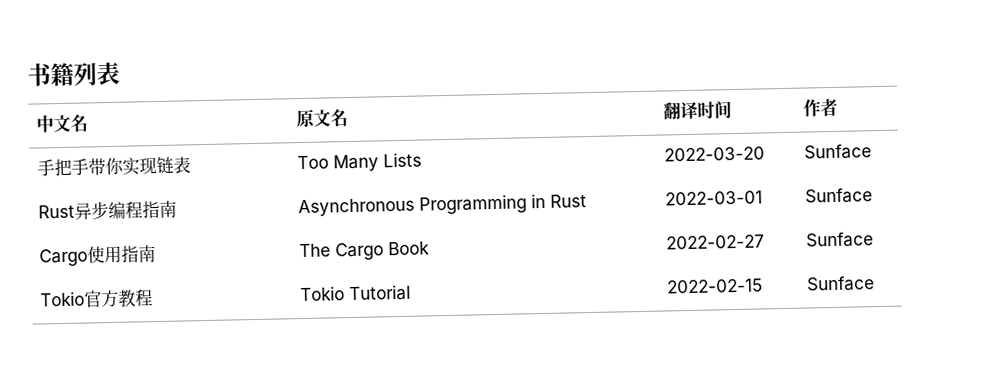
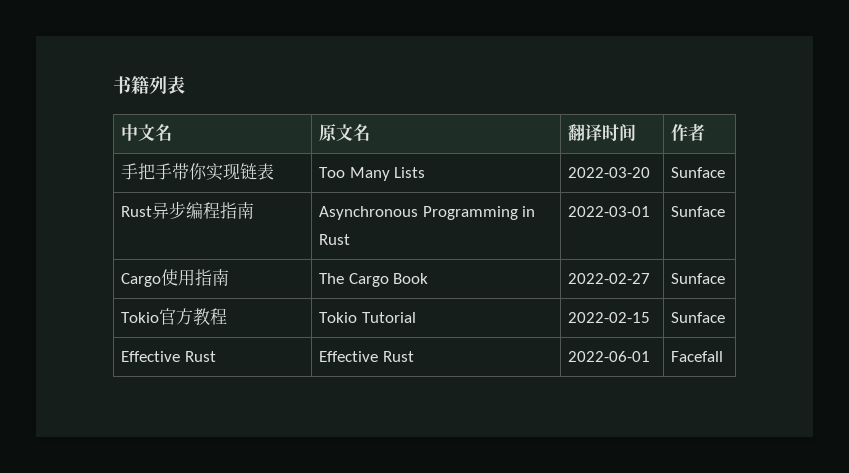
(875, 283) none -> [121,351,216,362] [319,351,414,362] [568,351,651,362] [671,351,724,362] // Effective Rust | Effective Rust | 2022-06-01 | Facefall

